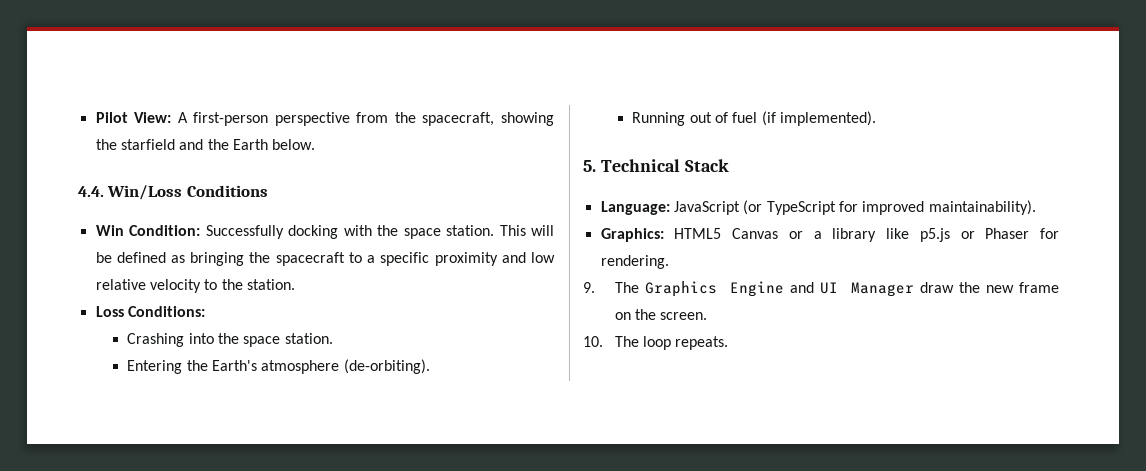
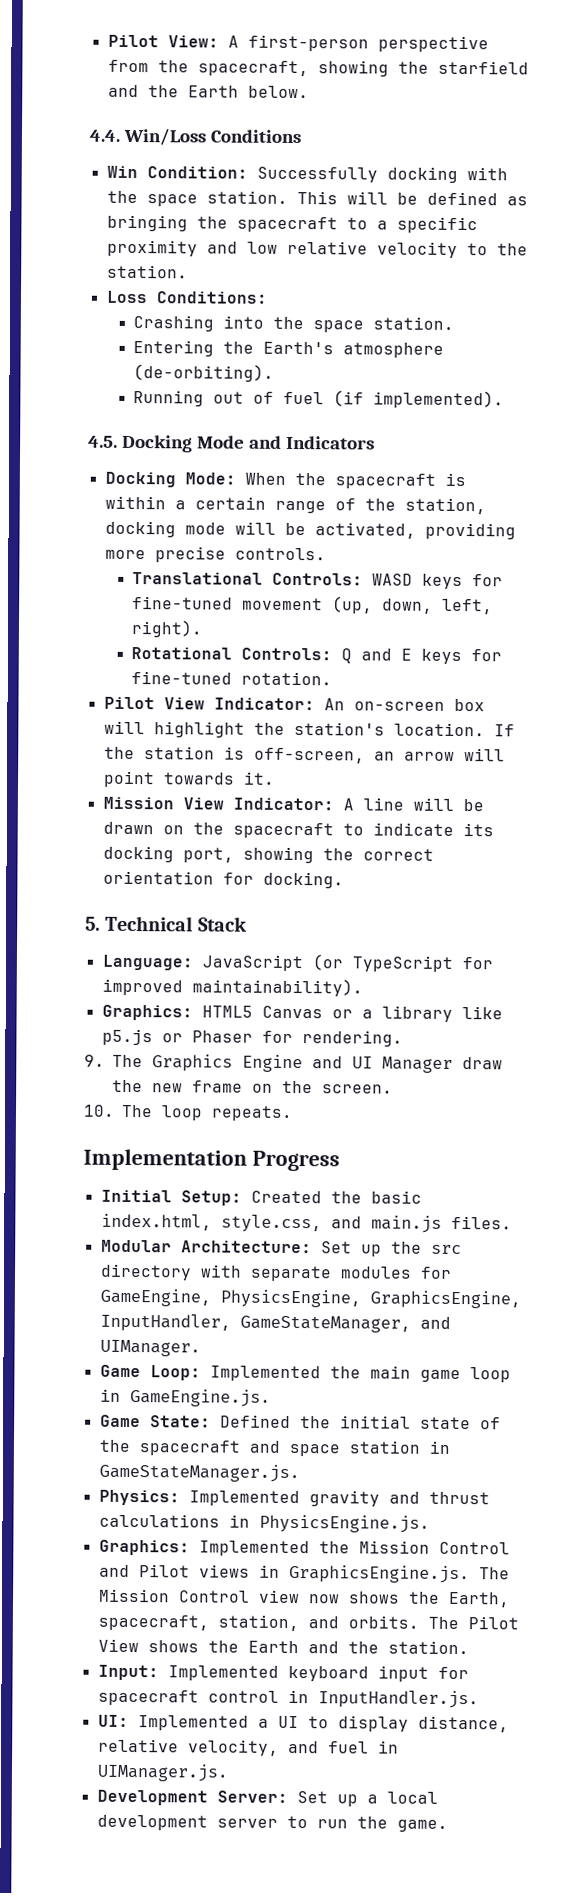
(876, 118) none -> [88,434,375,453] [104,471,466,489] [104,495,486,515] [104,520,516,540] [104,546,326,563] [132,572,504,590] [132,596,494,615] [131,620,204,638] [131,647,503,665] [131,671,333,686] [103,696,485,712] [103,720,515,738] [103,746,505,764] [102,770,275,788] [102,796,484,812] [102,821,494,839] [102,845,434,864] [102,870,344,889] // 4.5. Docking Mode and Indicators // Docking Mode: When the spacecraft is within a certain range of the station, docking mode will be activated, providing more precise controls. // Translational Controls: WASD keys for fine-tuned movement (up, down, left, right). // Rotational Controls: Q and E keys for fine-tuned rotation. // Pilot View Indicator: An on-screen box will highlight the station's location. If the station is off-screen, an arrow will point towards it. // Mission View Indicator: A line will be drawn on the spacecraft to indicate its docking port, showing the correct orientation for docking.
(729, 343) none -> [83,1148,340,1172] [100,1189,422,1206] [100,1213,512,1233] [100,1239,462,1257] [99,1263,452,1282] [99,1288,521,1309] [99,1313,451,1333] [99,1339,201,1357] [99,1364,511,1383] [99,1388,271,1407] [99,1414,501,1430] [98,1439,450,1457] [98,1463,300,1483] [98,1489,490,1507] [98,1513,430,1533] [98,1539,510,1557] [98,1564,510,1584] [98,1588,510,1608] [97,1614,519,1632] [97,1638,469,1655] [97,1664,469,1682] [97,1689,479,1709] [97,1714,509,1733] [97,1738,399,1756] [96,1763,229,1782] [96,1789,438,1807] [96,1814,448,1832] // Implementation Progress // Initial Setup: Created the basic index.html, style.css, and main.js files. // Modular Architecture: Set up the src directory with separate modules for GameEngine, PhysicsEngine, GraphicsEngine, InputHandler, GameStateManager, and UIManager. // Game Loop: Implemented the main game loop in GameEngine.js. // Game State: Defined the initial state of the spacecraft and space station in GameStateManager.js. // Physics: Implemented gravity and thrust calculations in PhysicsEngine.js. // Graphics: Implemented the Mission Control and Pilot views in GraphicsEngine.js. The Mission Control view now shows the Earth, spacecraft, station, and orbits. The Pilot View shows the Earth and the station. // Input: Implemented keyboard input for spacecraft control in InputHandler.js. // UI: Implemented a UI to display distance, relative velocity, and fuel in UIManager.js. // Development Server: Set up a local development server to run the game.

